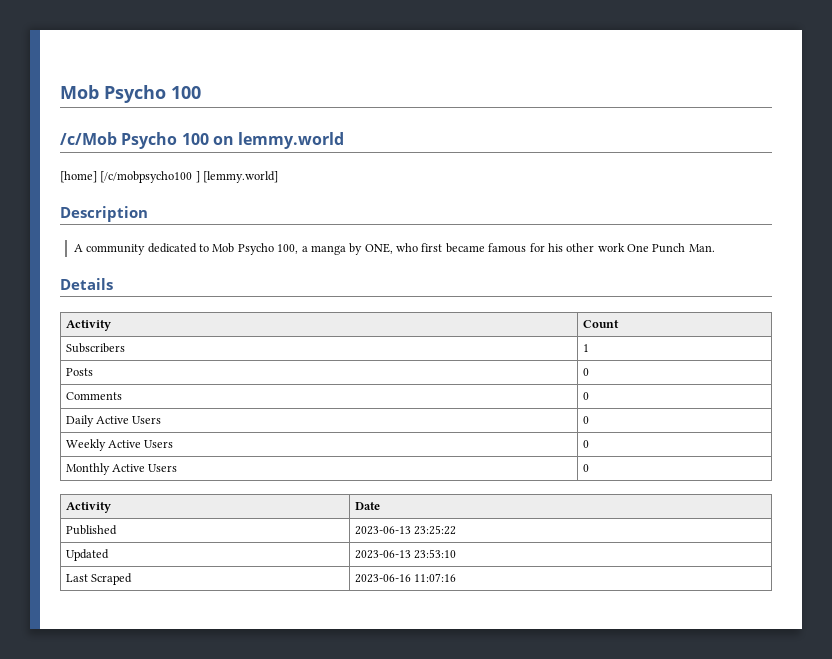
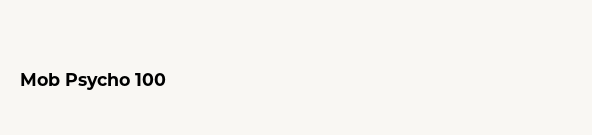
[60,132,345,149] [60,171,279,183] [60,206,148,222] [73,243,715,255] [60,278,113,290] [65,320,111,331] [582,320,619,328] [65,343,125,353] [582,344,589,352] [65,368,93,376] [582,368,589,376] [65,392,122,400] [582,392,589,400] [65,415,162,427] [582,416,589,424] [65,439,174,451] [582,440,589,448] [65,463,178,475] [582,464,589,472] [65,502,111,513] [354,502,380,510] [65,525,117,535] [354,525,456,535] [65,549,109,561] [354,549,456,559] [65,573,132,585] [354,573,456,583] // /c/Mob Psycho 100 on lemmy.world // [home] [/c/mobpsycho100 ] [lemmy.world] // Description // A community dedicated to Mob Psycho 100, a manga by ONE, who first became famous for his other work One Punch Man. // Details // Activity | Count // Subscribers | 1 // Posts | 0 // Comments | 0 // Daily Active Users | 0 // Weekly Active Users | 0 // Monthly Active Users | 0 // Activity | Date // Published | 2023-06-13 23:25:22 // Updated | 2023-06-13 23:53:10 // Last Scraped | 2023-06-16 11:07:16 -> (166, 79) none

